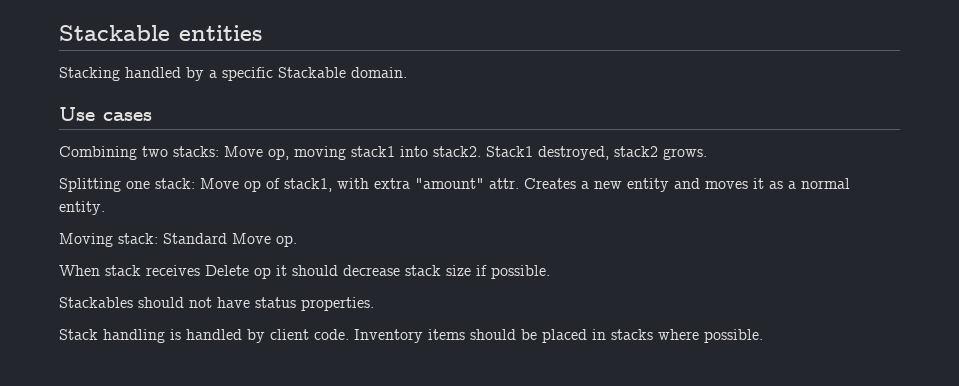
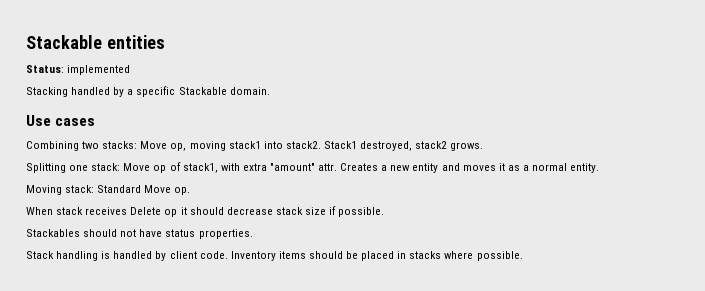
(262, 33) none -> [26,65,131,75] // Status: implemented

